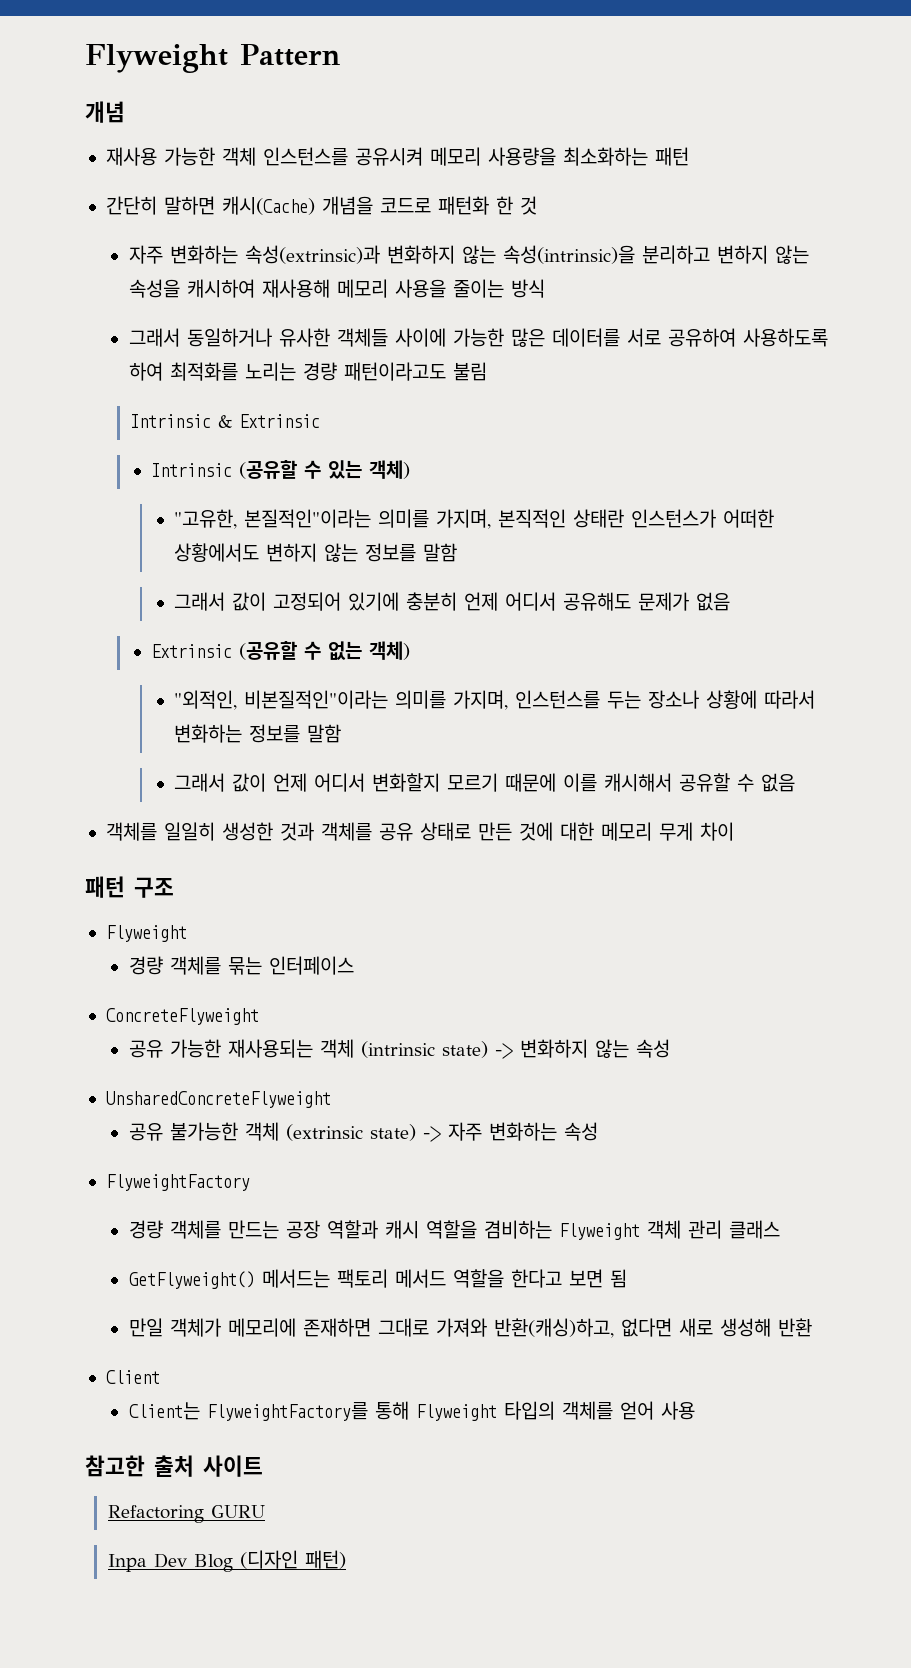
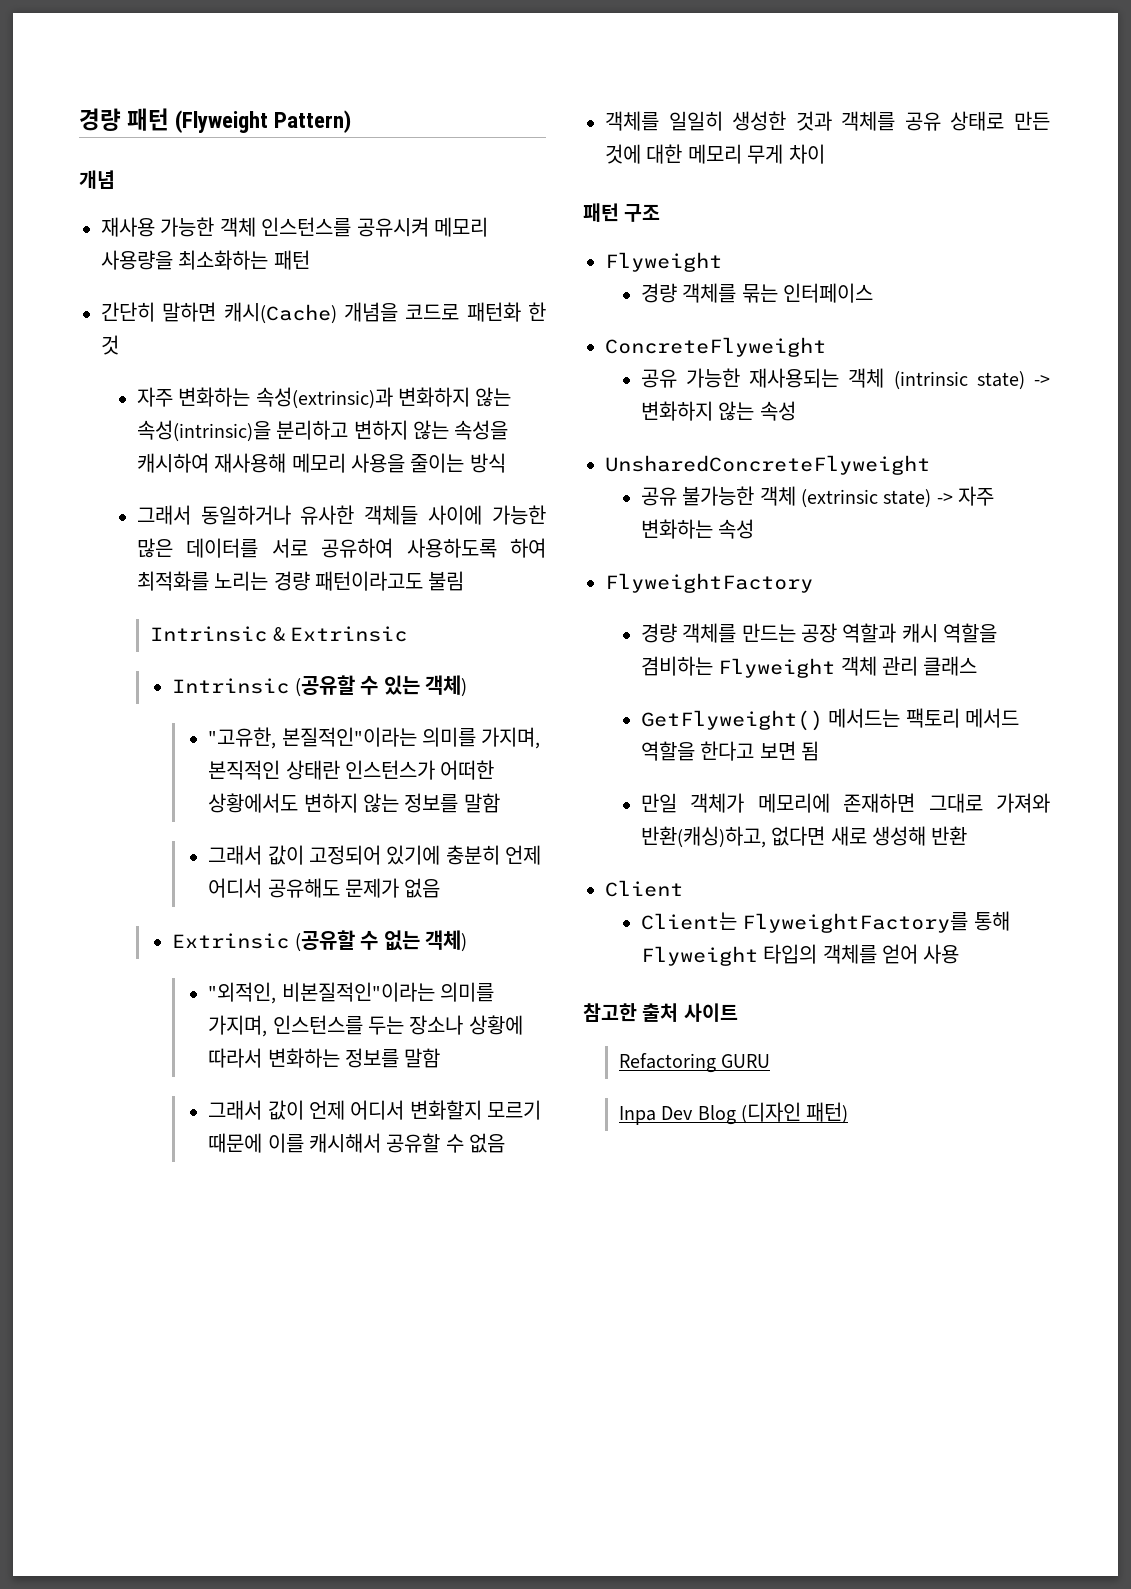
[85,44,341,73] Flyweight Pattern -> [79,108,352,133] 경량 패턴 (Flyweight Pattern)

